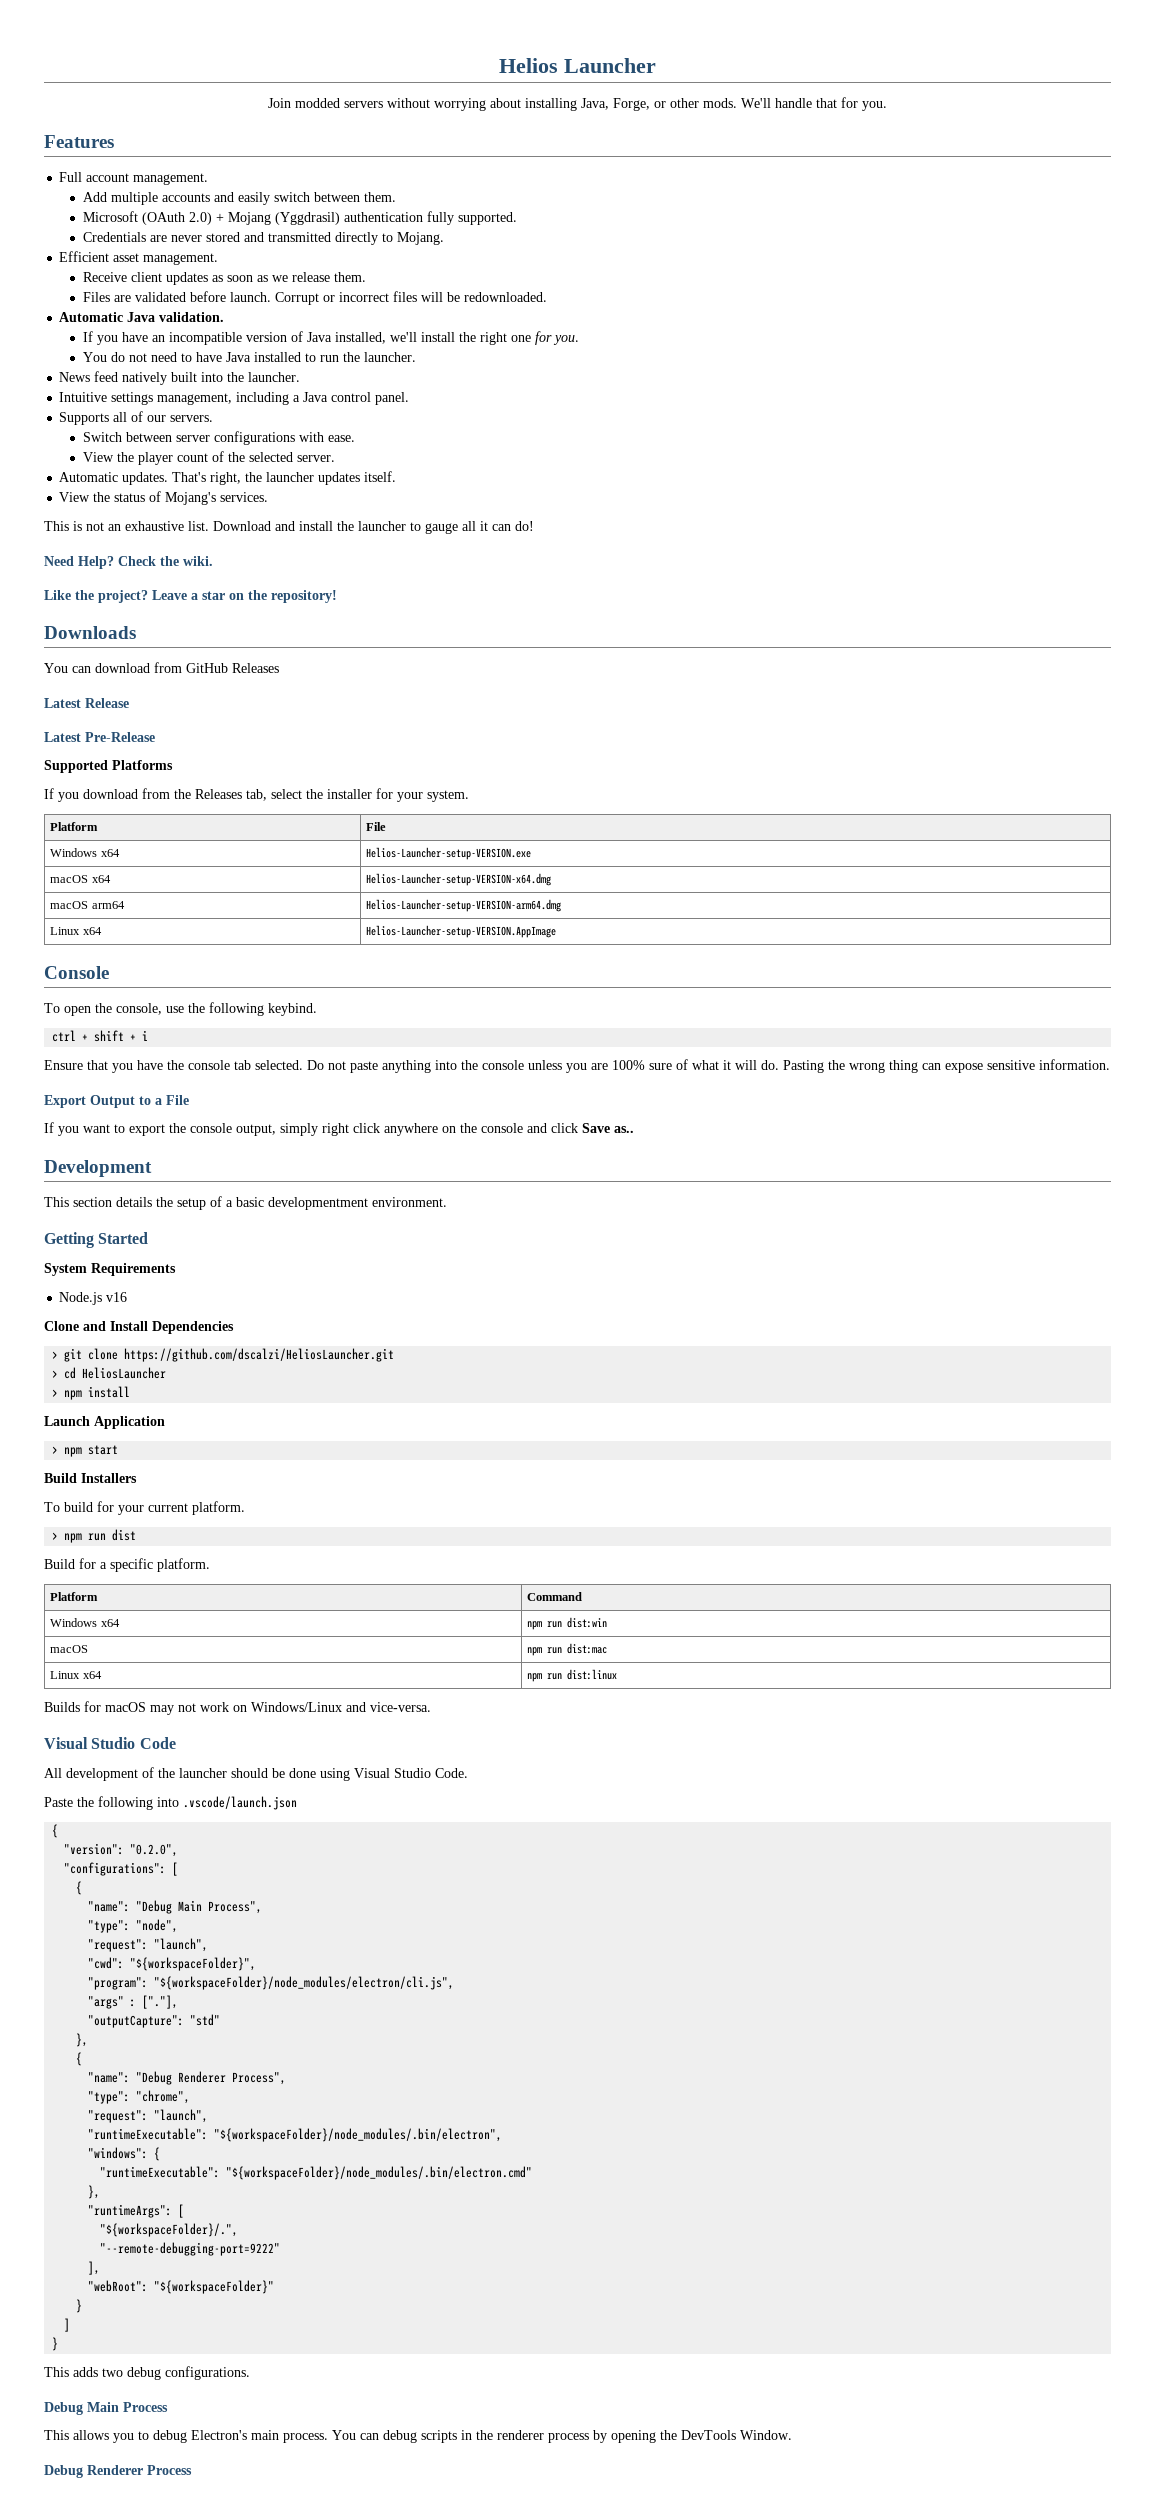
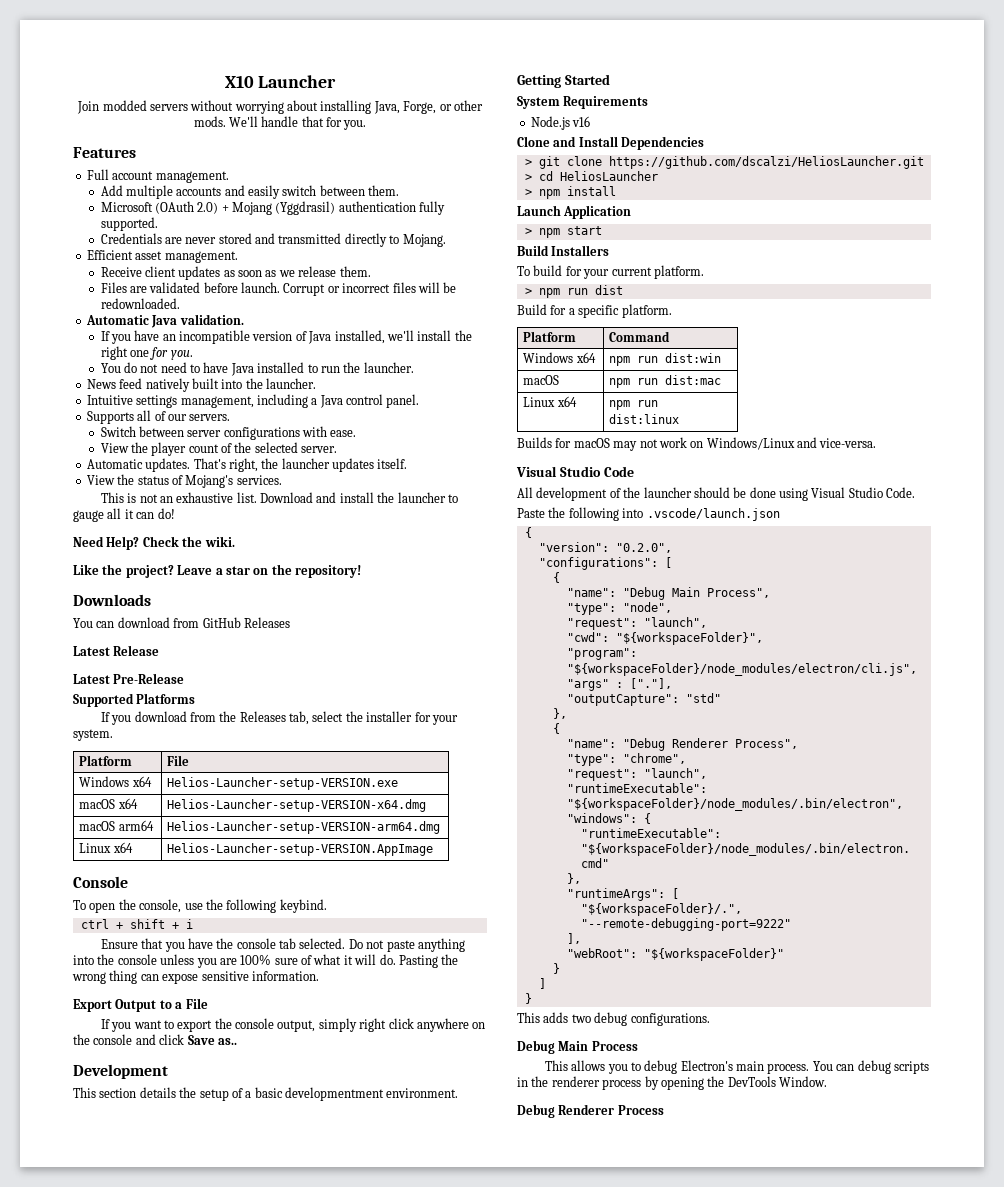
[499,58,558,73] Helios -> [224,75,254,88] X10

